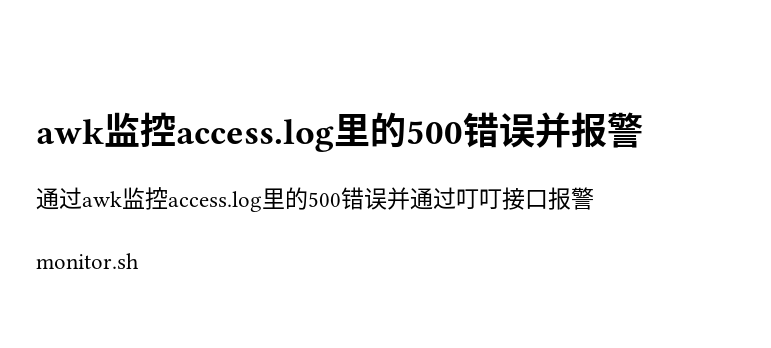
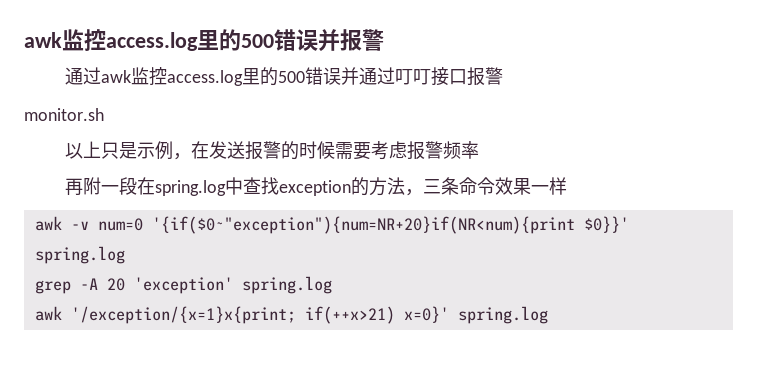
(139, 261) none -> [64,141,479,160] [64,177,567,196] [34,216,629,234] [34,246,125,264] [34,276,332,294] [34,306,548,324] // 以上只是示例，在发送报警的时候需要考虑报警频率 // 再附一段在spring.log中查找exception的方法，三条命令效果一样 // awk -v num=0 '{if($0~"exception"){num=NR+20}if(NR<num){print $0}}' spring.log // grep -A 20 'exception' spring.log // awk '/exception/{x=1}x{print; if(++x>21) x=0}' spring.log

